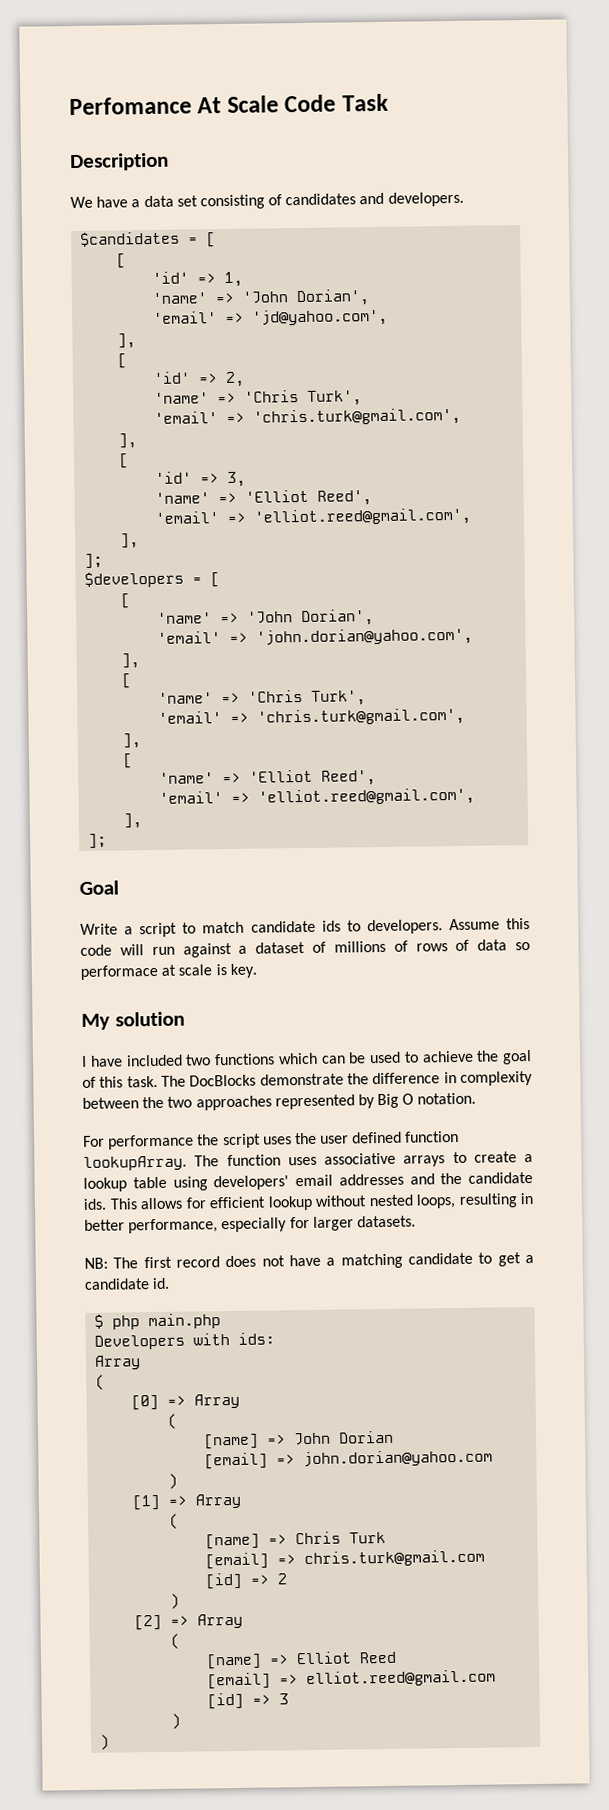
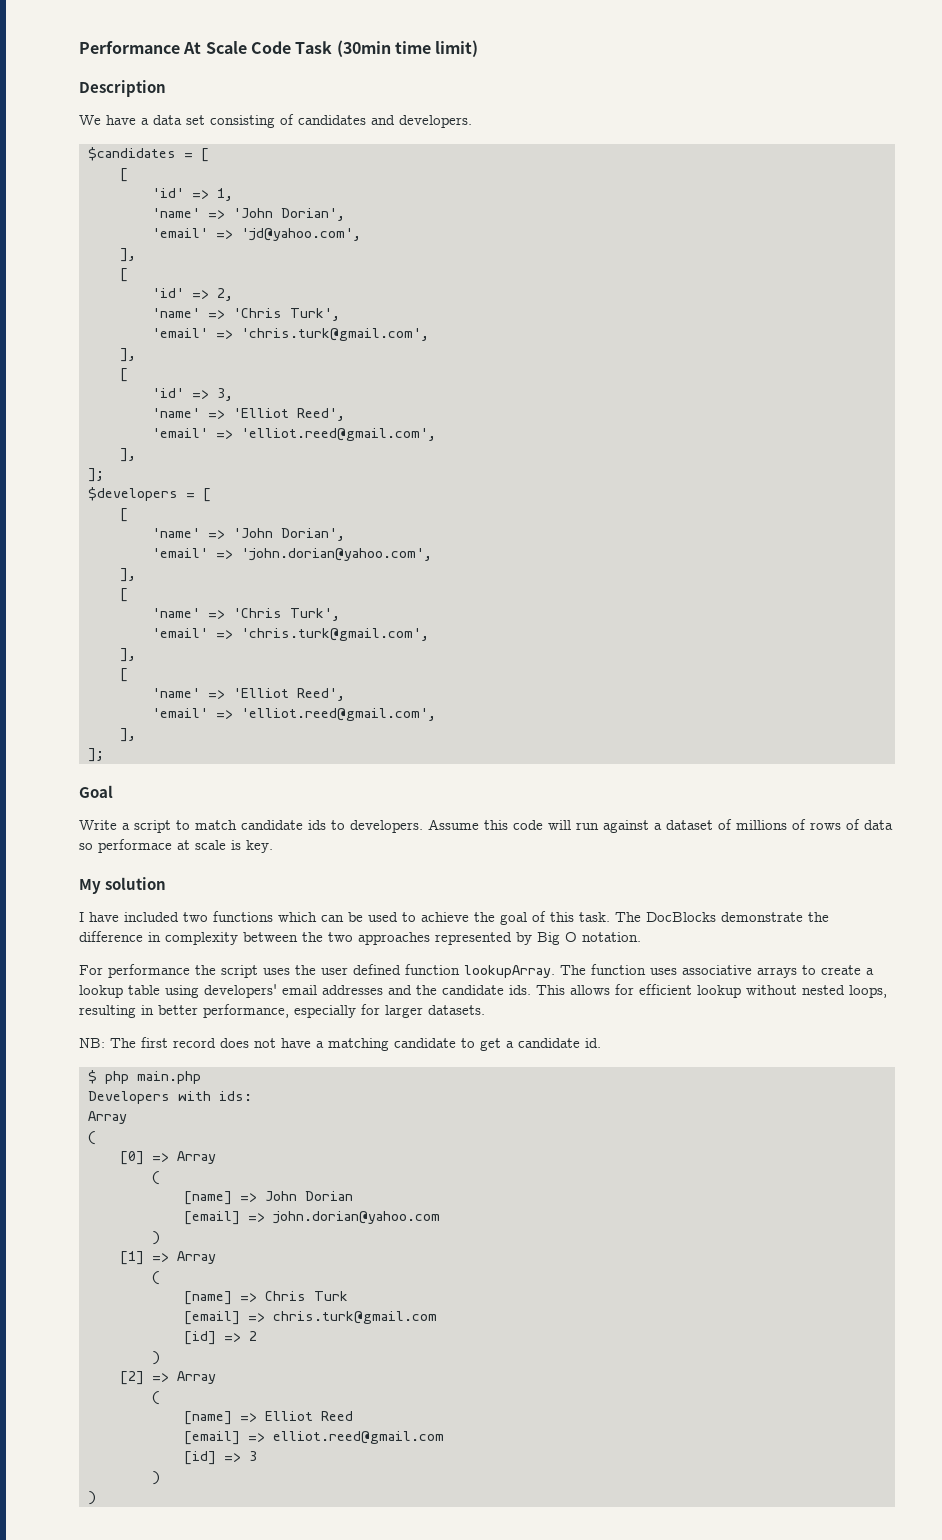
[69,96,192,116] Perfomance -> [79,41,180,54] Performance
(389, 102) none -> [336,40,479,57] (30min time limit)

